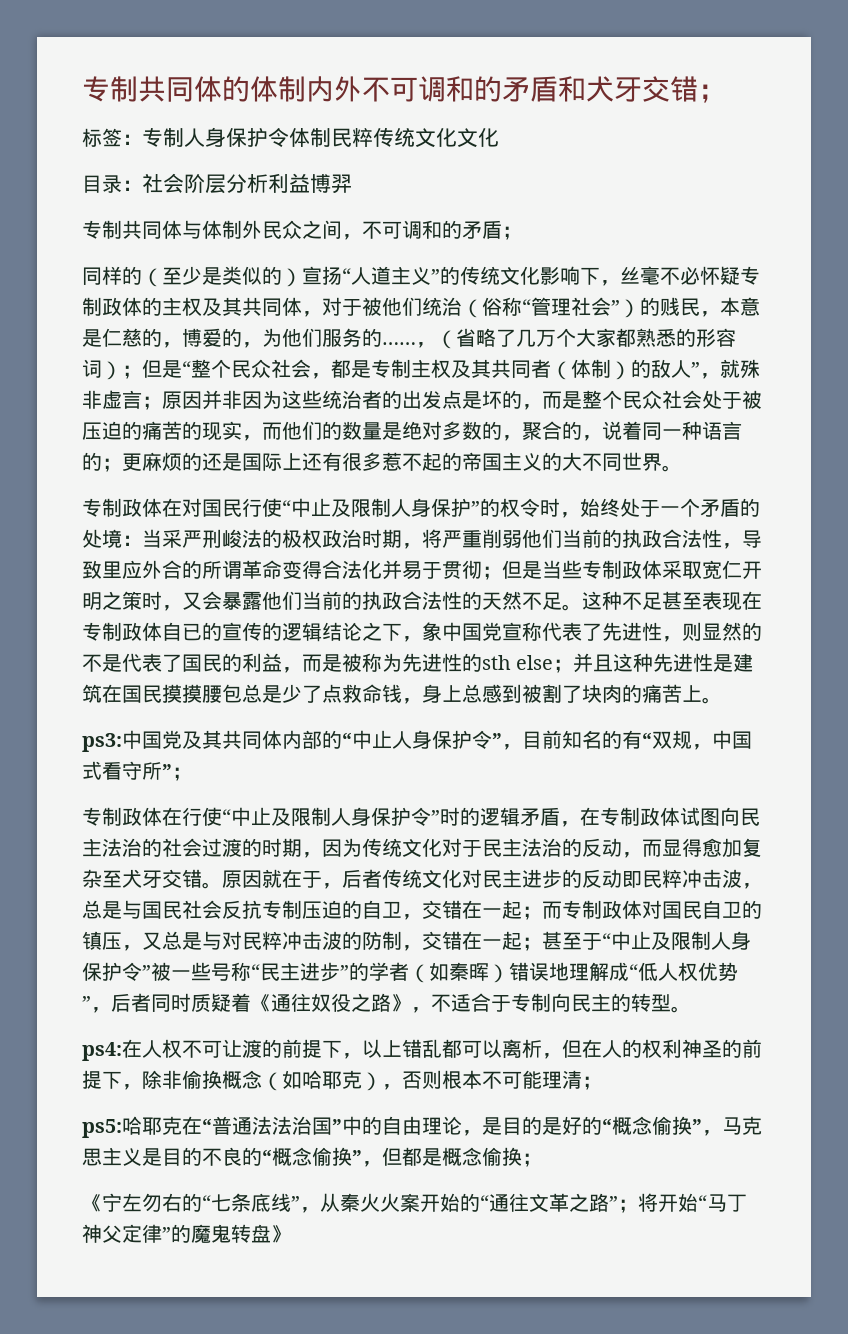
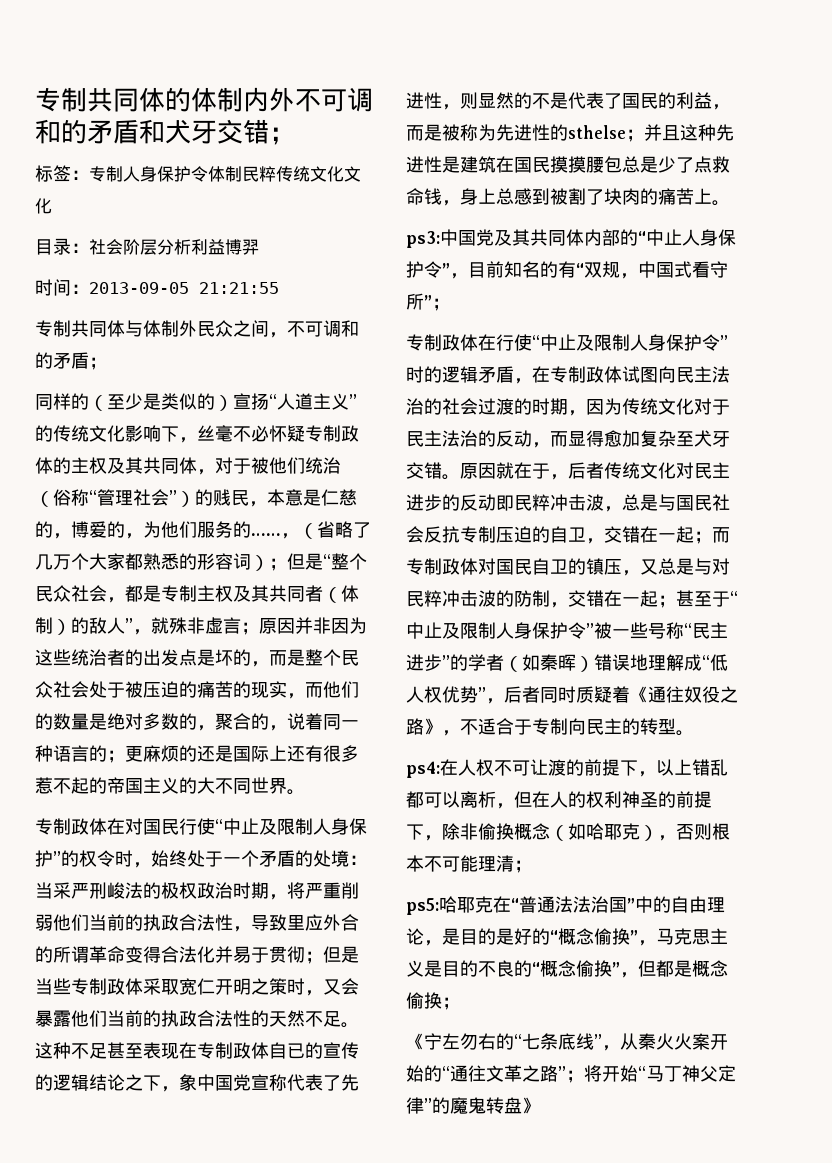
(352, 184) none -> [35,279,279,296] // 时间：2013-09-05 21:21:55
[482,655,554,670] sth else -> [568,125,626,139] sthelse

